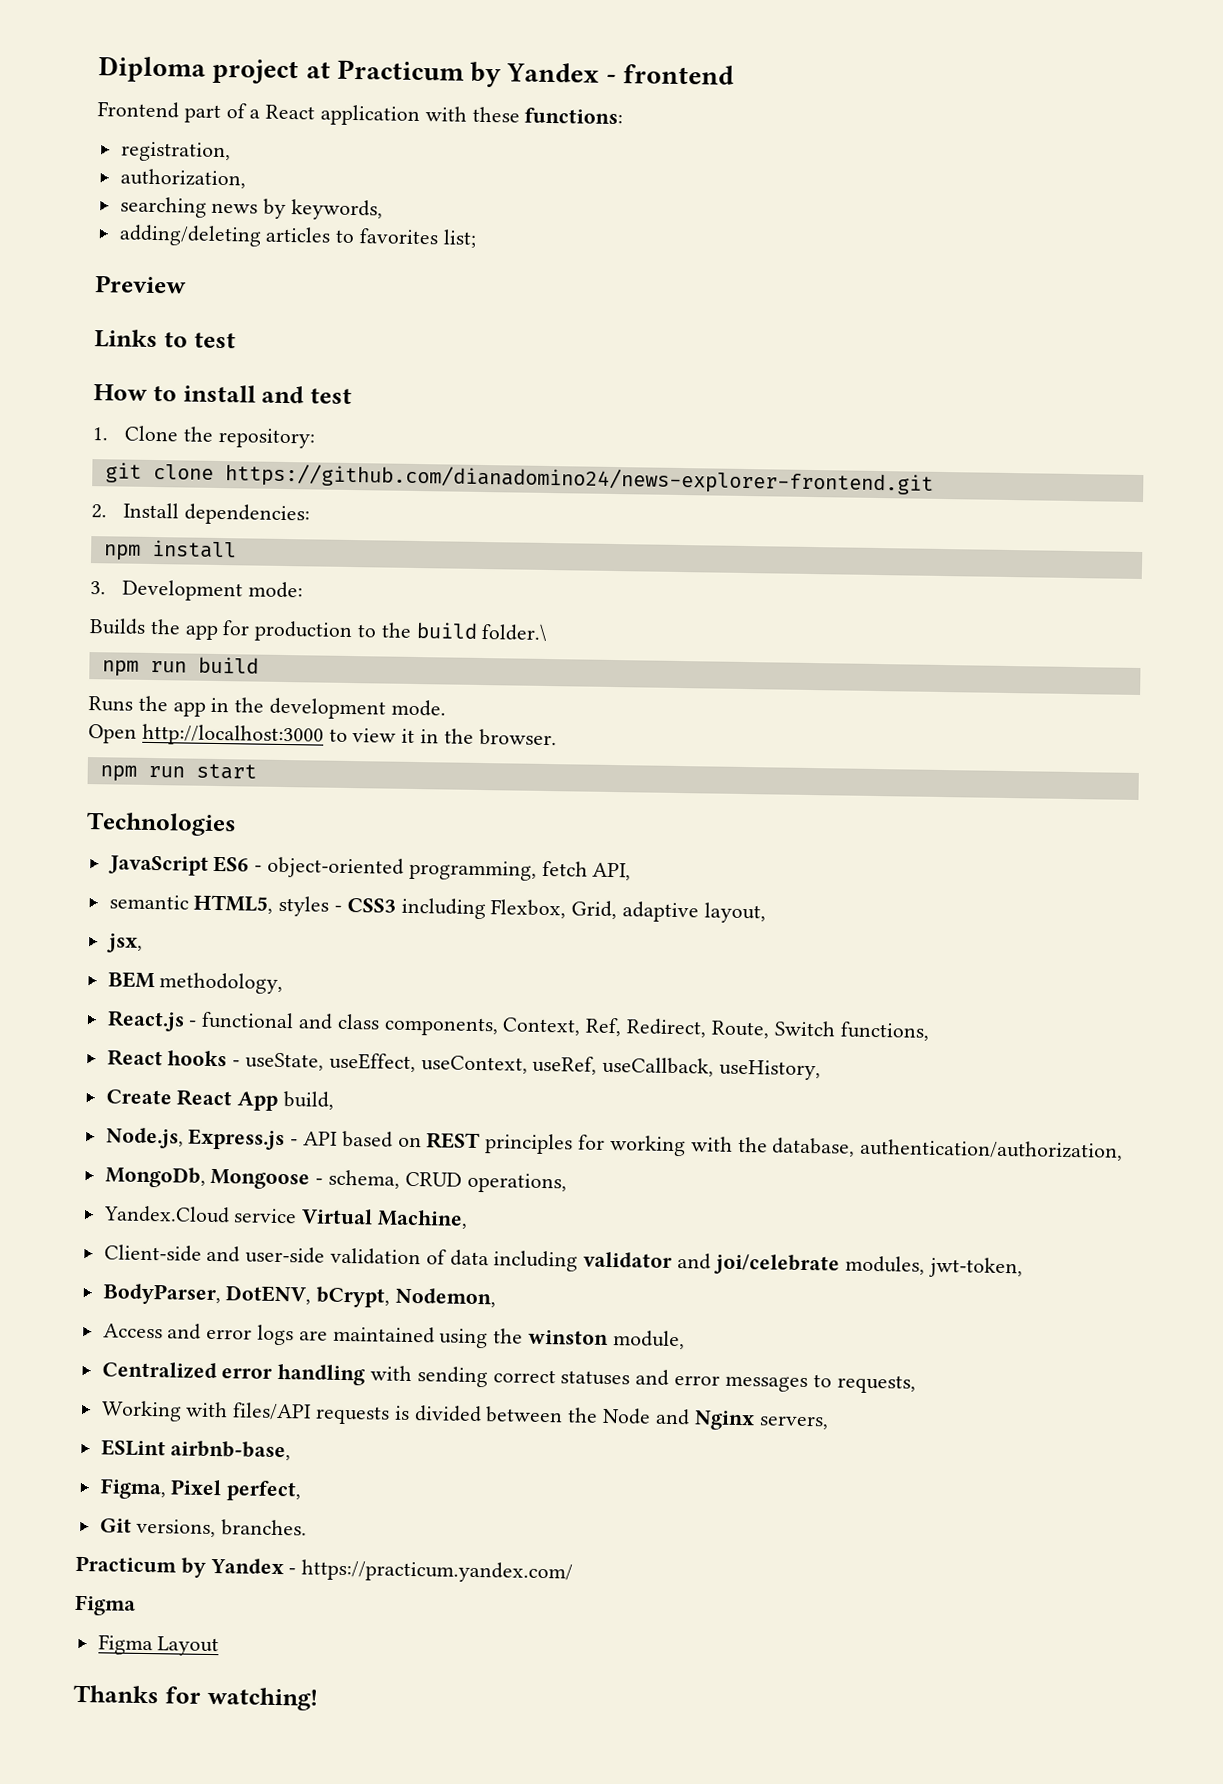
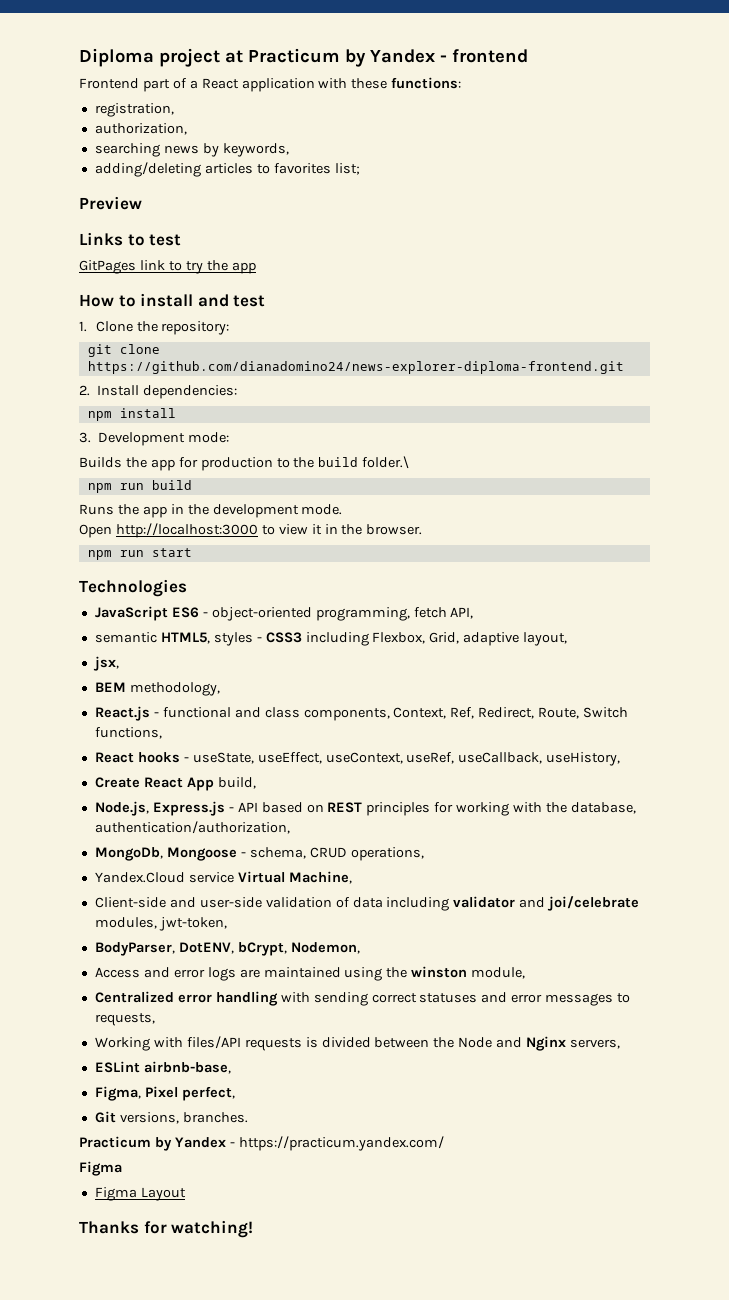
(236, 340) none -> [79,260,256,274] // GitPages link to try the app
[224,463,934,496] https://github.com/dianadomino24/news-explorer-frontend.git -> [87,361,624,374] https://github.com/dianadomino24/news-explorer-diploma-frontend.git

